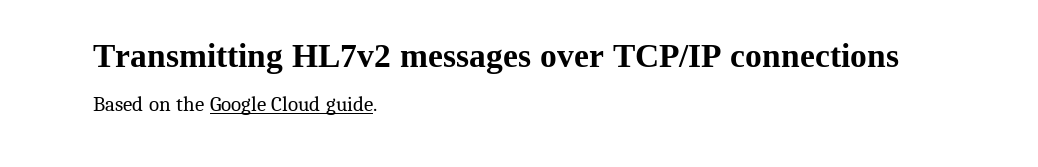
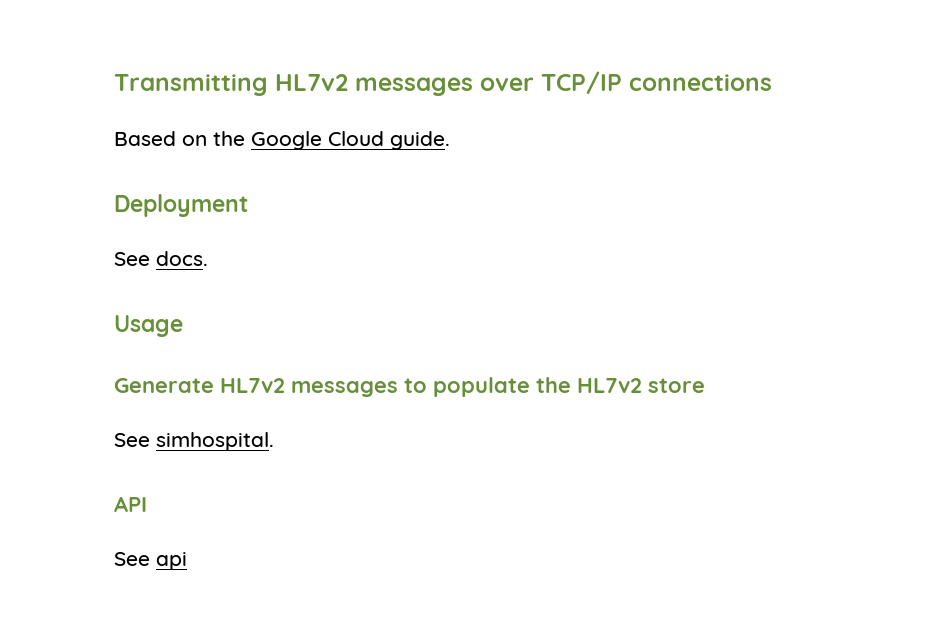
(377, 105) none -> [114,194,248,217] [114,251,208,266] [114,315,183,337] [114,377,705,397] [114,432,274,451] [114,496,147,512] [114,552,187,570] // Deployment // See docs. // Usage // Generate HL7v2 messages to populate the HL7v2 store // See simhospital. // API // See api

